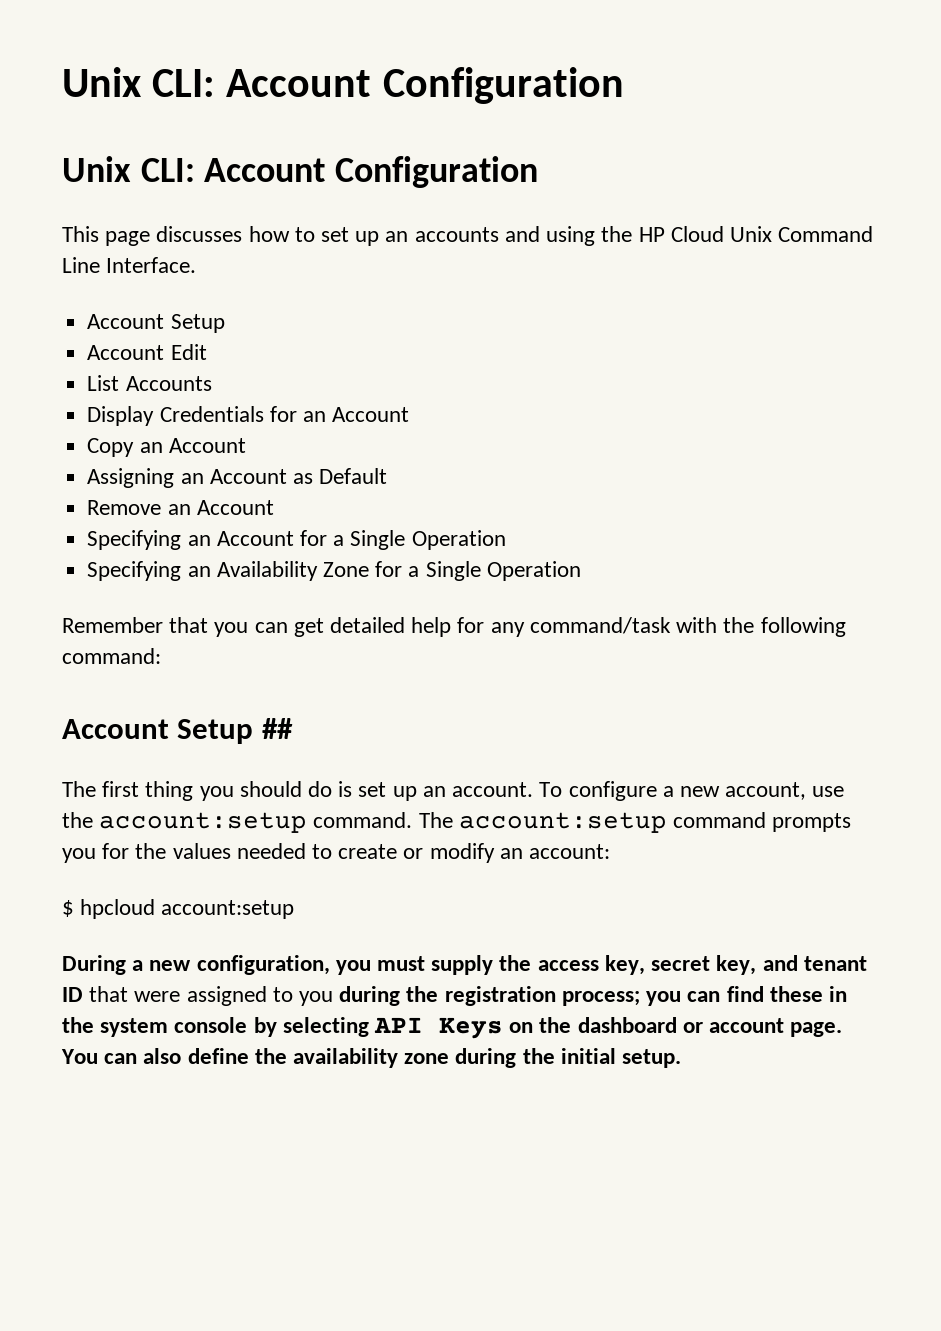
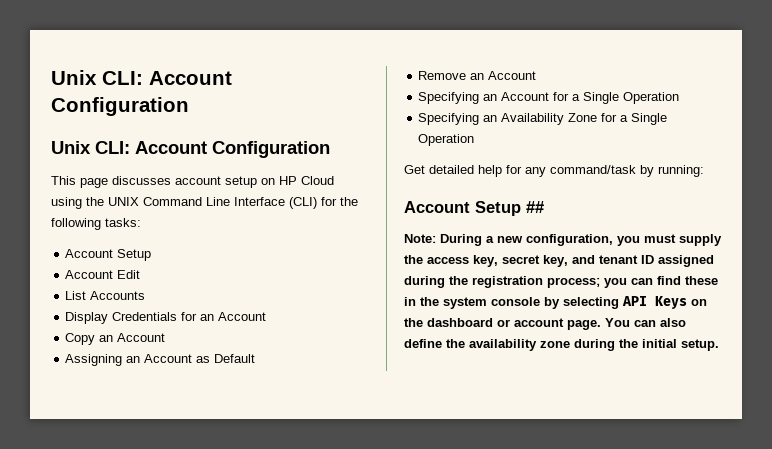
[248,226,874,246] [62,257,197,273] how to set up an accounts and using the HP Cloud Unix Command Line Interface. -> [175,176,334,188] [51,197,358,209] [51,218,141,230] account setup on HP Cloud using the UNIX Command Line Interface (CLI) for the following tasks:
[62,617,324,637] Remember that you can get -> [404,165,425,174] Get
[676,617,846,637] [62,648,161,664] with the following command: -> [640,165,704,177] by running:
[62,781,845,801] [62,812,852,833] [62,843,611,863] [62,899,295,919] The first thing you should do is set up an account. To configure a new account, use the account:setup command. The account:setup command prompts you for the values needed to create or modify an account: // $ hpcloud account:setup // -> [404,234,436,243] Note:
[89,986,334,1006] that were assigned to you -> [658,255,714,267] assigned

